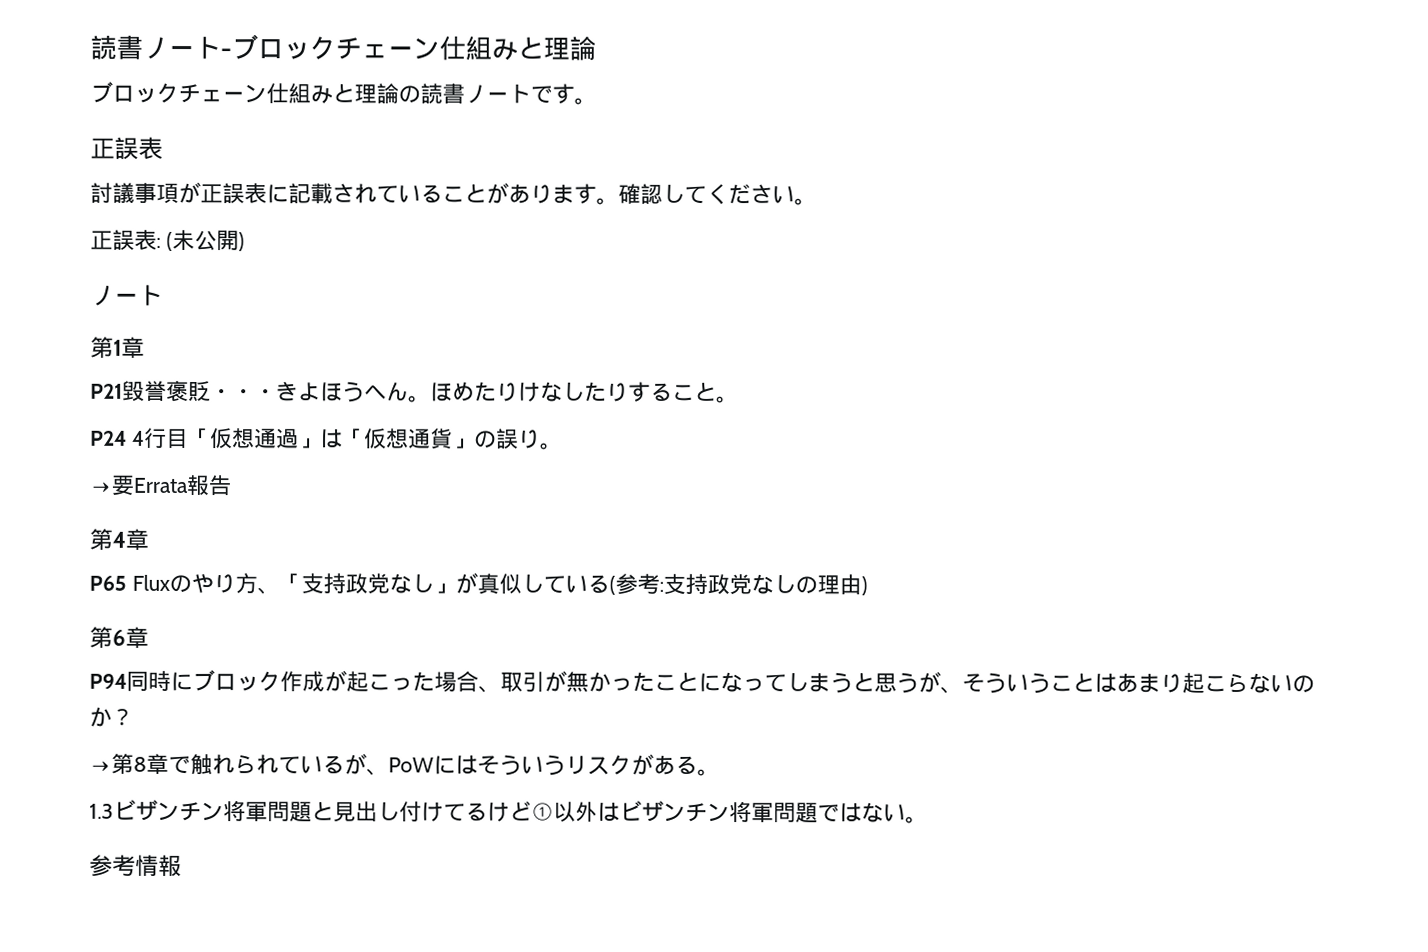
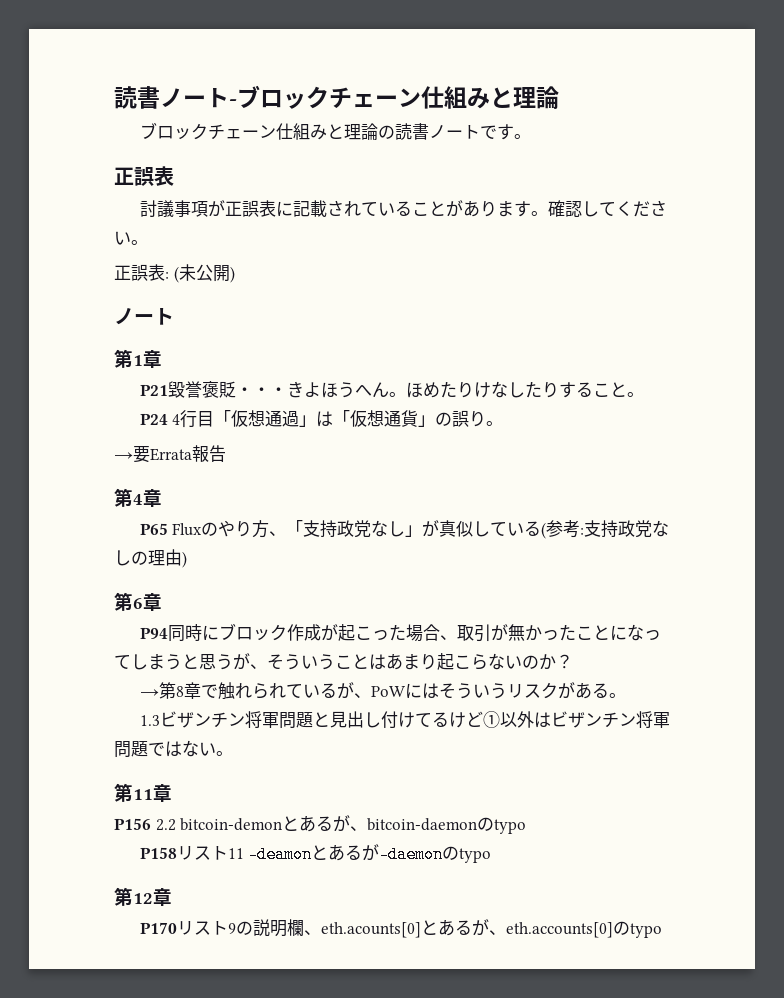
[89,854,182,877] 参考情報 -> [114,783,172,802] [114,815,527,834] [139,844,492,863] [114,887,172,906] [139,919,662,938] 第11章 // P156 2.2 bitcoin-demonとあるが、bitcoin-daemonのtypo // P158リスト11 -deamonとあるが-daemonのtypo // 第12章 // P170リスト9の説明欄、eth.acounts[0]とあるが、eth.accounts[0]のtypo

